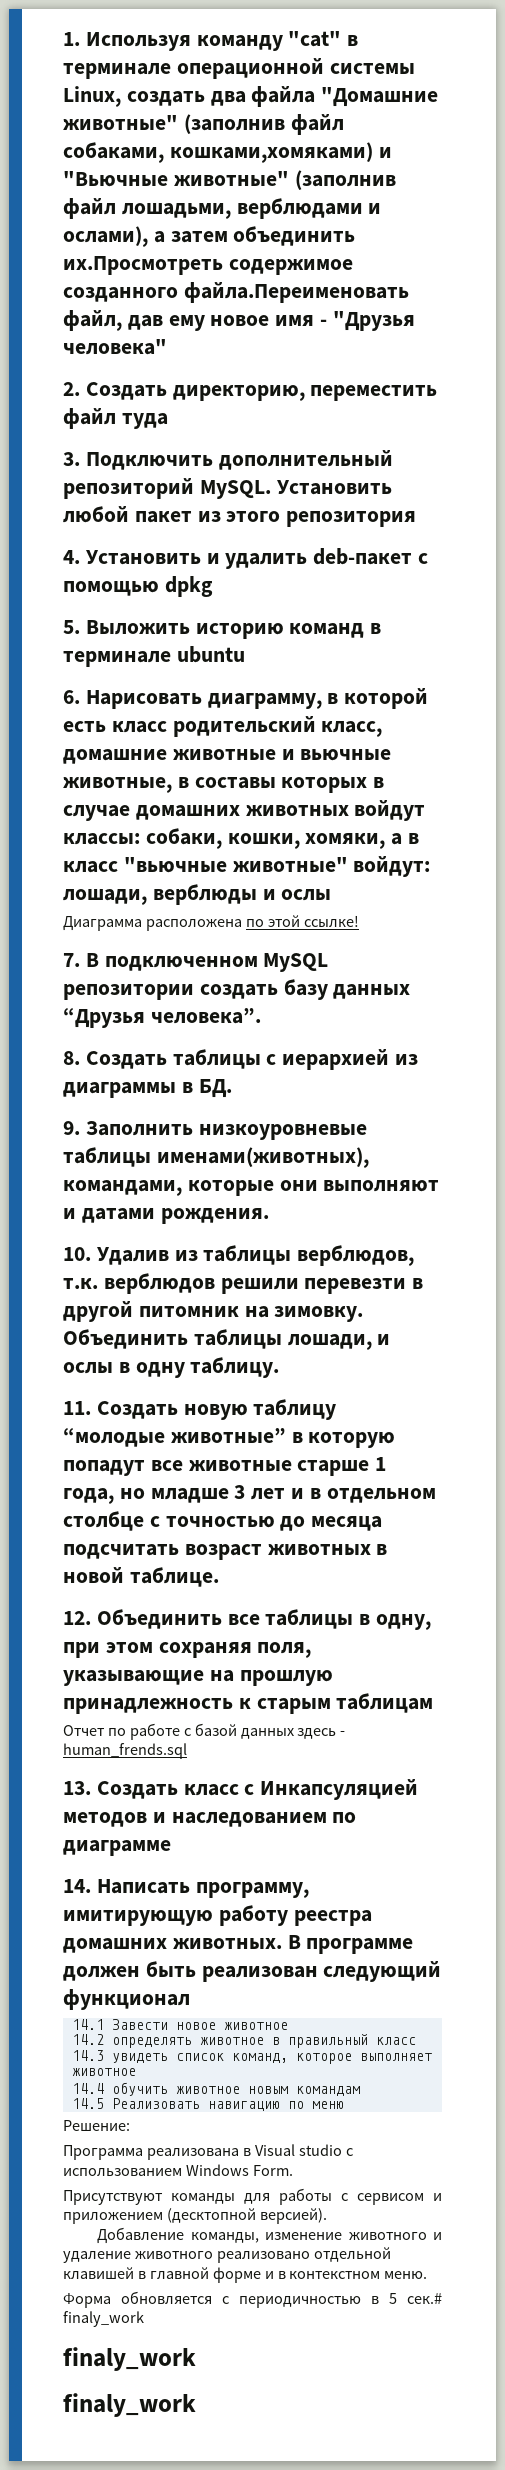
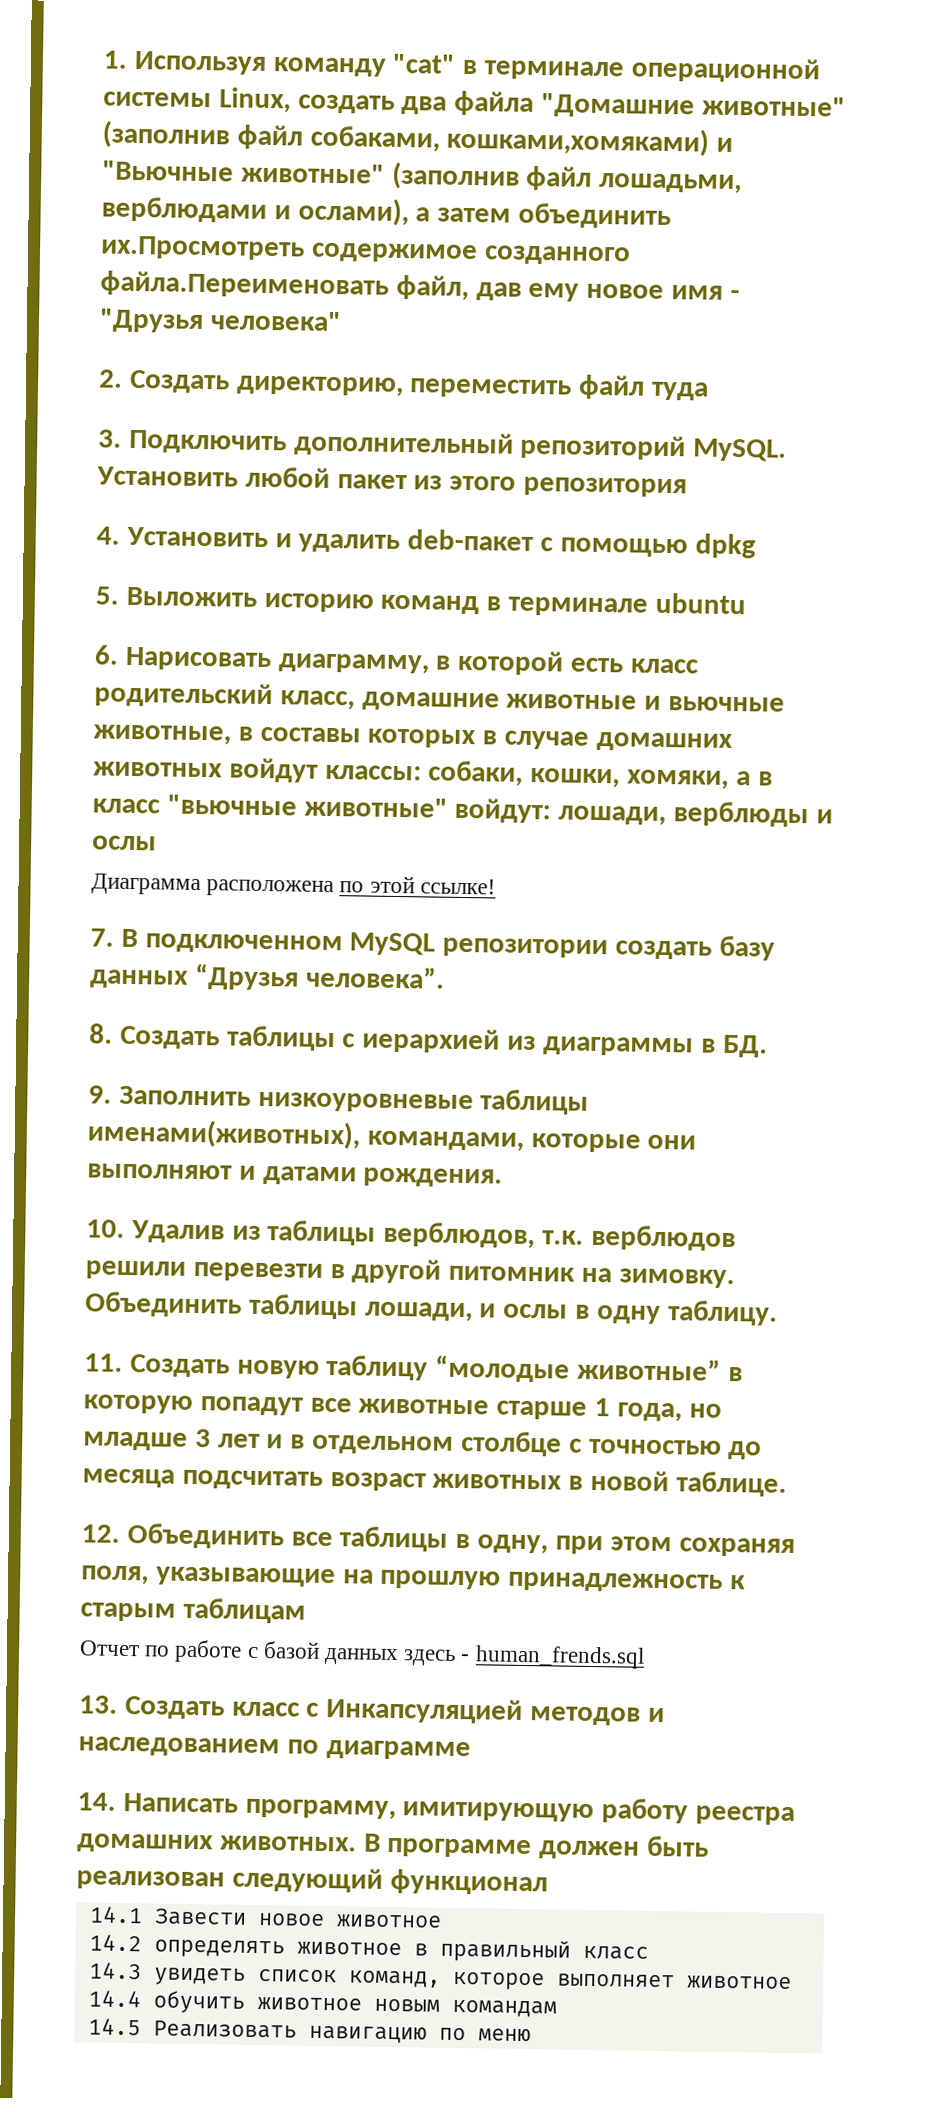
[63,2120,130,2131] [63,2144,353,2160] [63,2164,293,2176] [63,2188,442,2205] [63,2208,327,2224] [97,2227,442,2244] [63,2247,391,2263] [63,2267,428,2283] [63,2291,442,2308] [63,2311,144,2327] [63,2347,196,2371] [63,2393,196,2417] // Решение: // Программа реализована в Visual studio с использованием Windows Form. // Присутствуют команды для работы с сервисом и приложением (десктопной версией). // Добавление команды, изменение животного и удаление животного реализовано отдельной клавишей в главной форме и в контекстном меню. // Форма обновляется с периодичностью в 5 сек.# finaly_work // finaly_work // finaly_work -> (531, 2035) none

